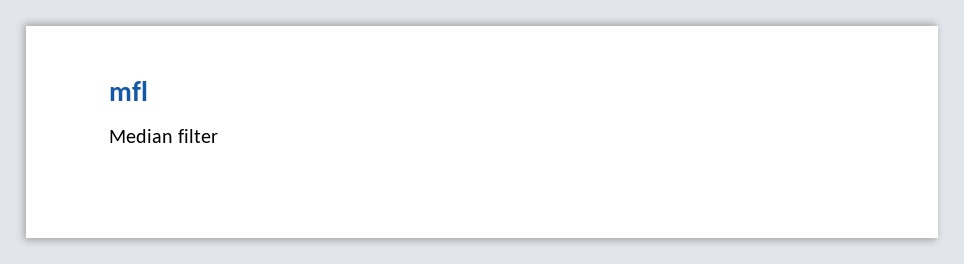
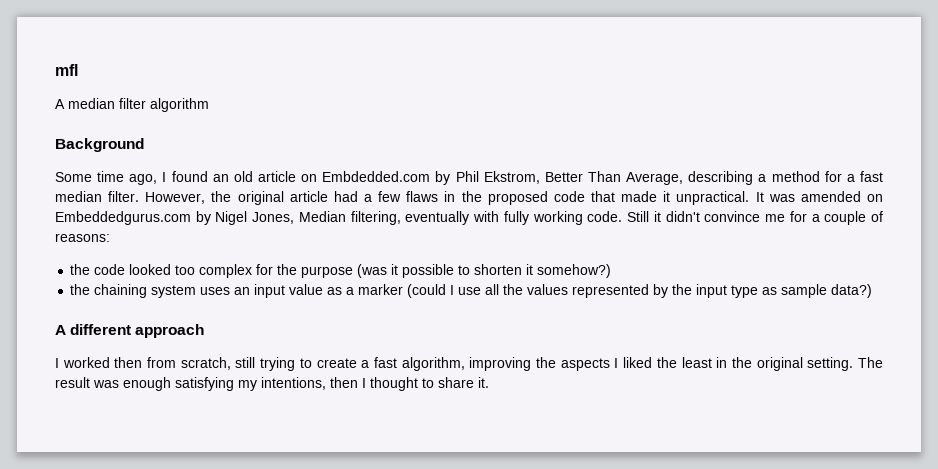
[109,129,219,143] Median filter -> [55,98,209,112] [55,138,144,152] [55,171,883,185] [55,191,883,205] [55,211,883,225] [55,233,110,242] [70,264,612,278] [70,284,873,298] [55,324,205,338] [55,357,883,371] [55,377,489,391] A median filter algorithm // Background // Some time ago, I found an old article on Embdedded.com by Phil Ekstrom, Better Than Average, describing a method for a fast median filter. However, the original article had a few flaws in the proposed code that made it unpractical. It was amended on Embeddedgurus.com by Nigel Jones, Median filtering, eventually with fully working code. Still it didn't convince me for a couple of reasons: // the code looked too complex for the purpose (was it possible to shorten it somehow?) // the chaining system uses an input value as a marker (could I use all the values represented by the input type as sample data?) // A different approach // I worked then from scratch, still trying to create a fast algorithm, improving the aspects I liked the least in the original setting. The result was enough satisfying my intentions, then I thought to share it.

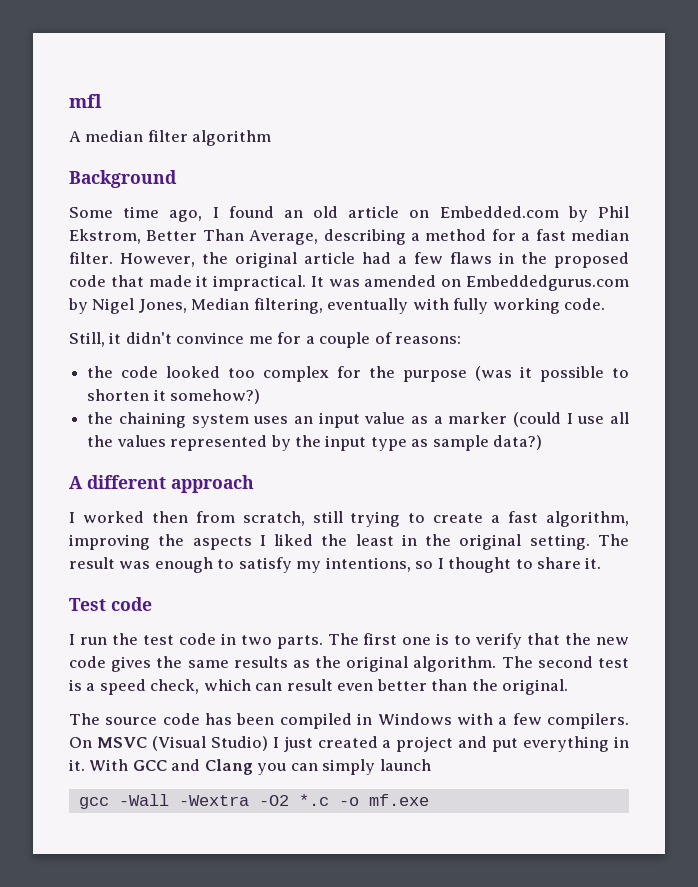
[322,171,431,182] Embdedded.com -> [439,206,559,218] Embedded.com
[676,191,750,205] unpractical. -> [213,275,307,291] impractical.
[627,211,650,222] Still -> [69,332,105,347] // Still,
[175,377,234,391] satisfying -> [217,557,292,573] to satisfy
[330,377,358,388] then -> [415,561,434,569] so
(489, 382) none -> [69,597,152,611] [69,633,629,649] [69,656,629,672] [69,679,569,695] [69,713,630,729] [69,736,629,752] [69,759,431,775] [78,794,429,809] // Test code // I run the test code in two parts. The first one is to verify that the new code gives the same results as the original algorithm. The second test is a speed check, which can result even better than the original. // The source code has been compiled in Windows with a few compilers. On MSVC (Visual Studio) I just created a project and put everything in it. With GCC and Clang you can simply launch // gcc -Wall -Wextra -O2 *.c -o mf.exe

